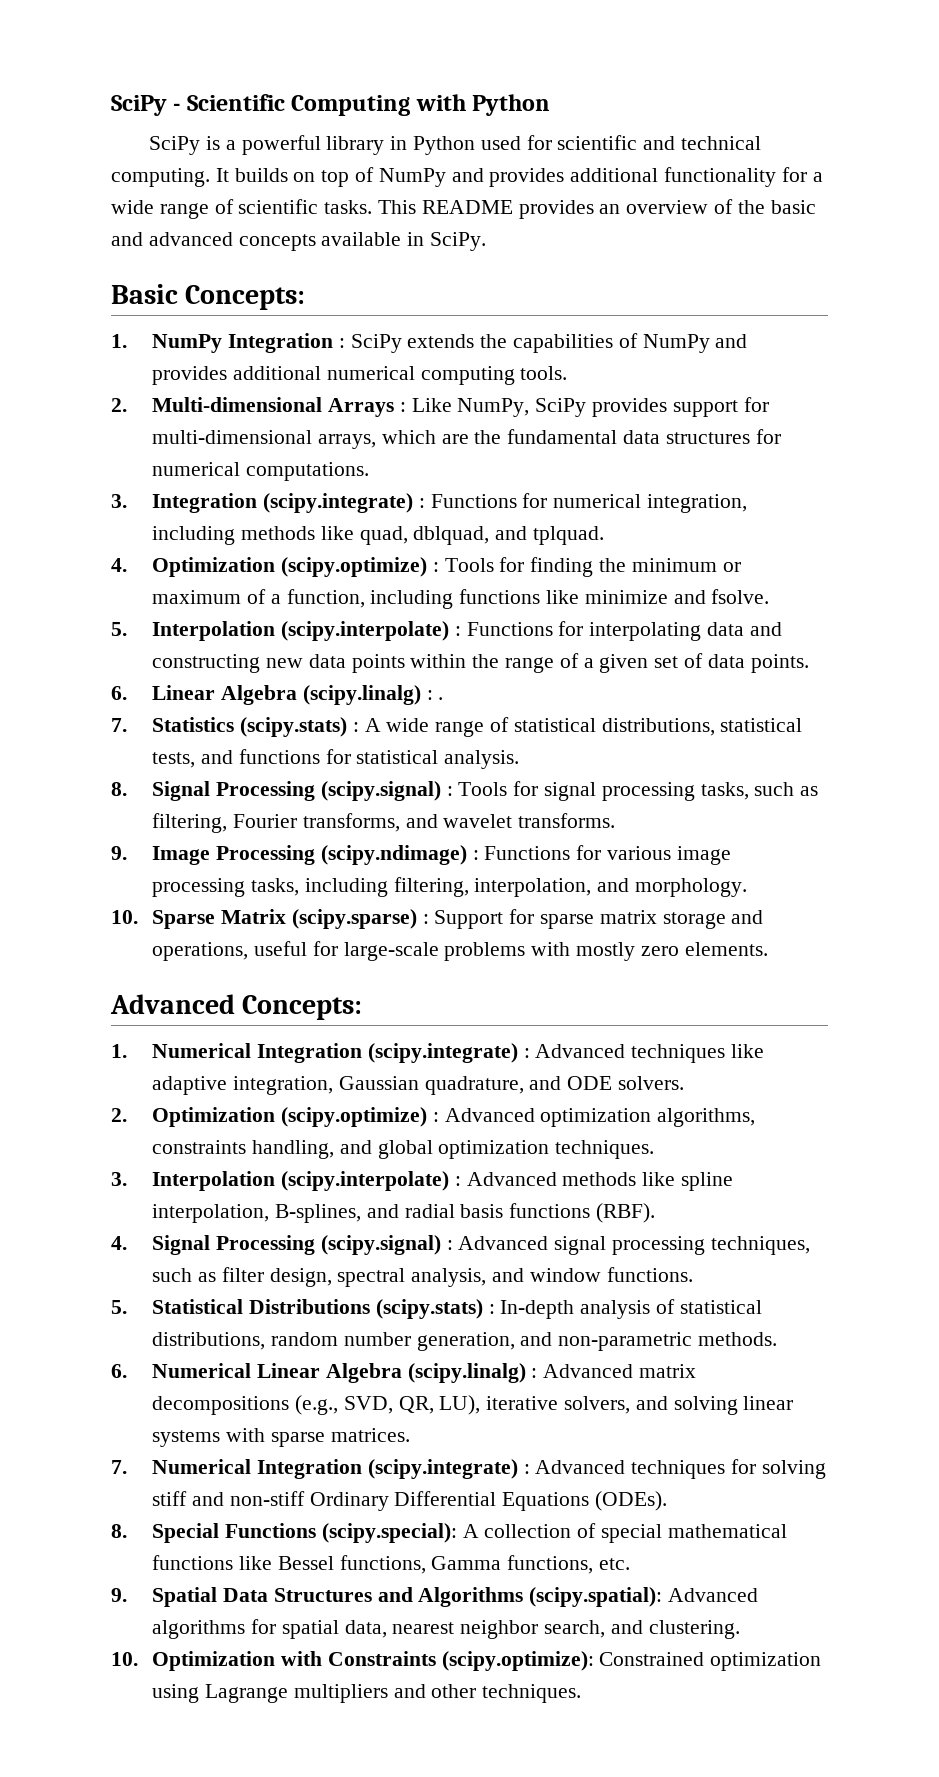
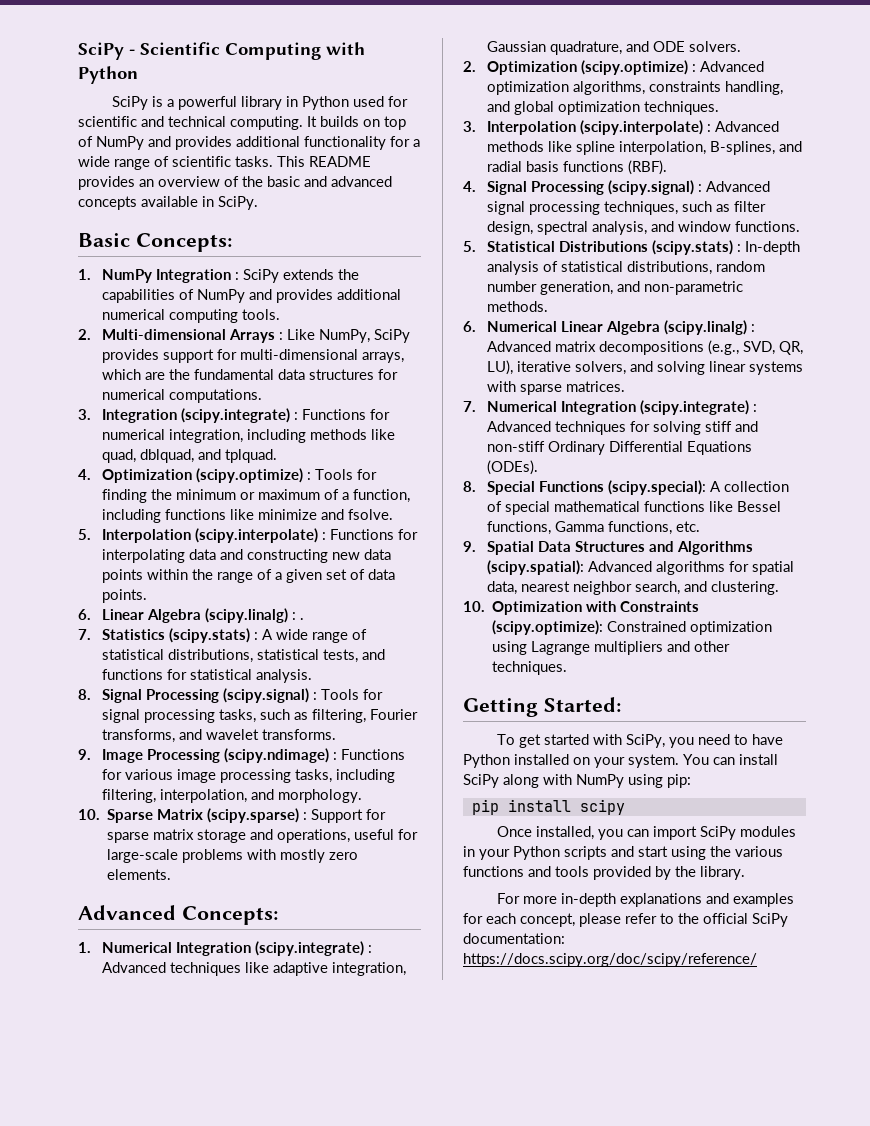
(582, 1693) none -> [463,697,621,717] [497,734,784,748] [463,754,778,768] [463,774,691,788] [471,799,625,815] [497,826,797,840] [463,846,783,860] [463,866,745,880] [497,893,795,907] [463,913,788,927] [463,933,565,944] [463,953,757,967] // Getting Started: // To get started with SciPy, you need to have Python installed on your system. You can install SciPy along with NumPy using pip: // pip install scipy // Once installed, you can import SciPy modules in your Python scripts and start using the various functions and tools provided by the library. // For more in-depth explanations and examples for each concept, please refer to the official SciPy documentation: https://docs.scipy.org/doc/scipy/reference/

